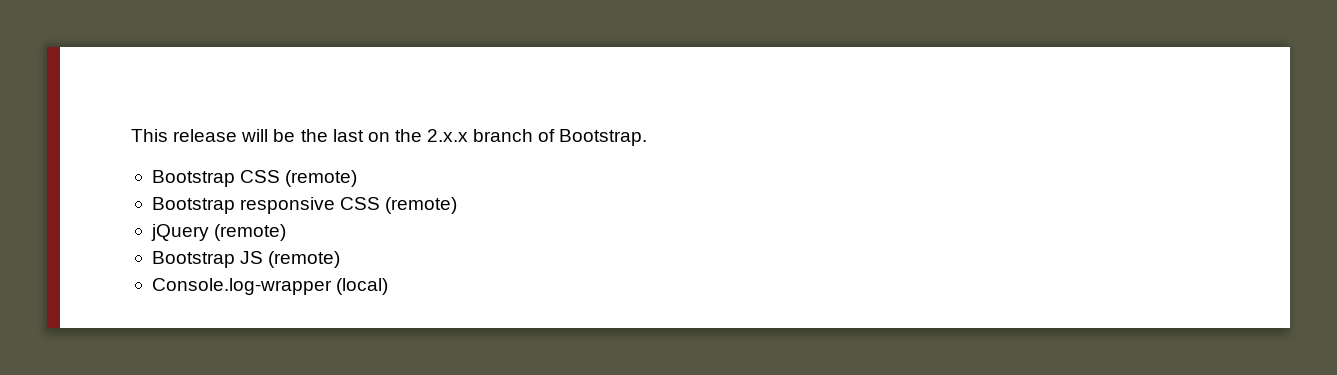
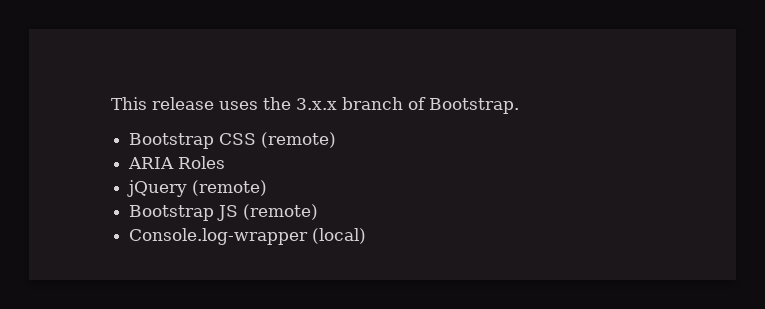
[241,129,469,142] will be the last on the 2.x.x -> [219,97,337,110] uses the 3.x.x
[151,197,458,214] Bootstrap responsive CSS (remote) -> [128,156,226,169] ARIA Roles

